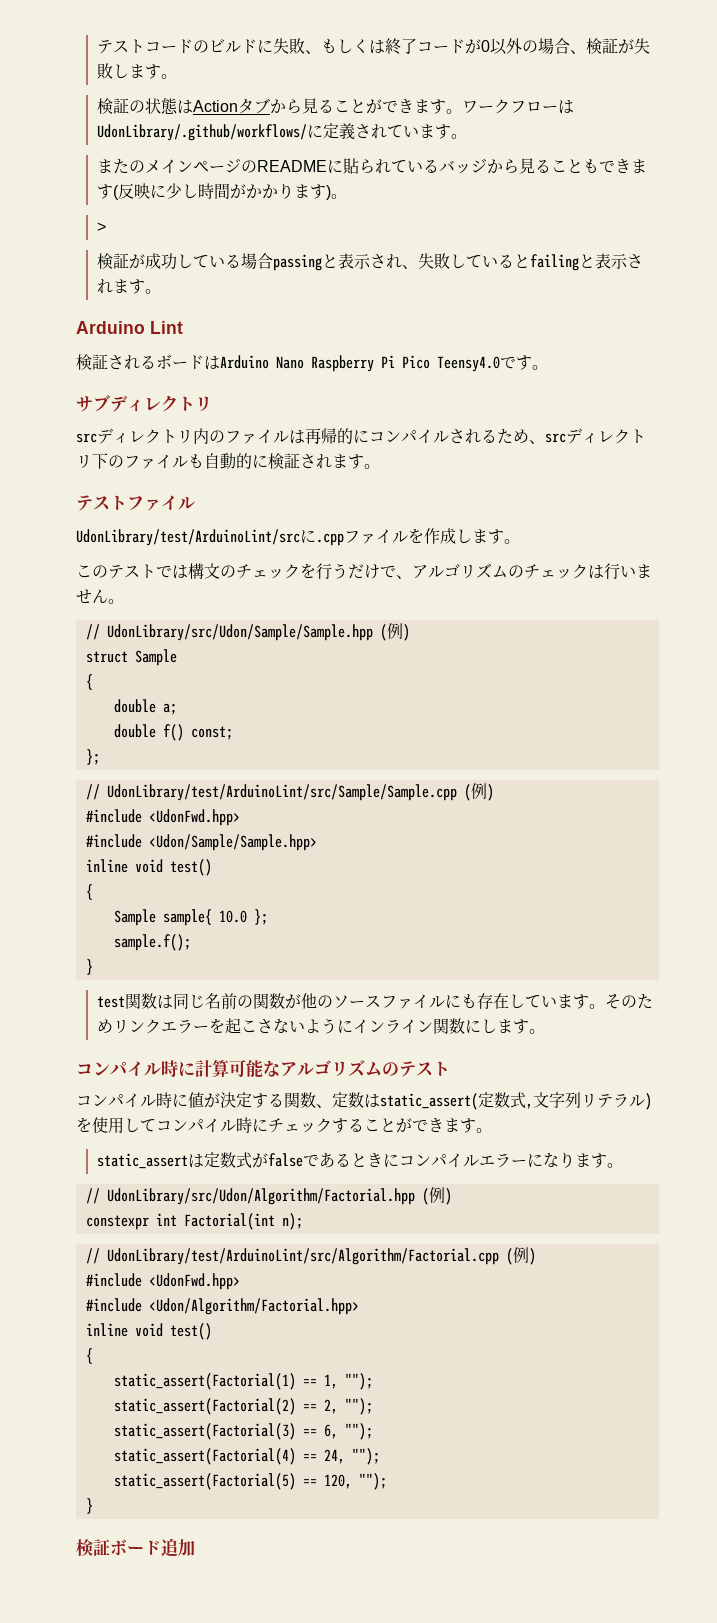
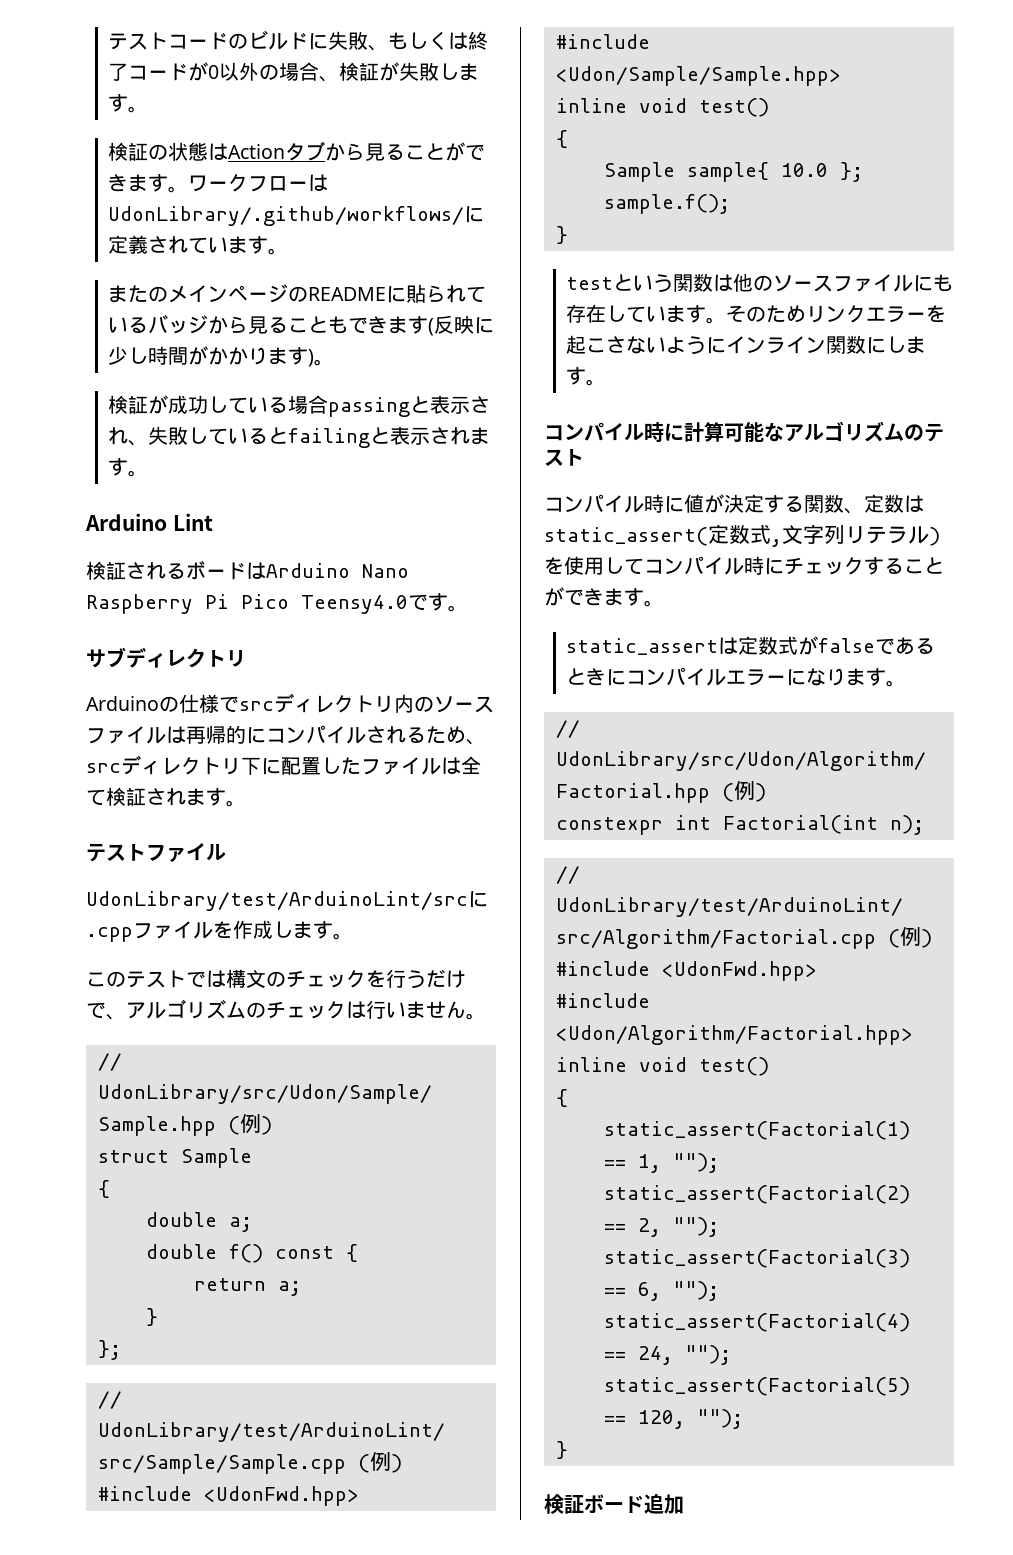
[97,222,107,232] // > -> (335, 362) none
(212, 403) none -> [86,694,239,713] Arduinoの仕様で
(225, 436) none -> [434,696,494,713] ソース
[108,453,268,469] のファイルも自動的に -> [261,756,481,775] [86,789,106,806] に配置したファイルは全て
[190,726,233,740] const; -> [274,1244,358,1262] [193,1278,301,1296] [145,1308,158,1326] const { // return a; // }
[125,993,302,1009] 関数は同じ名前の関数が -> [613,273,734,293] という関数は

